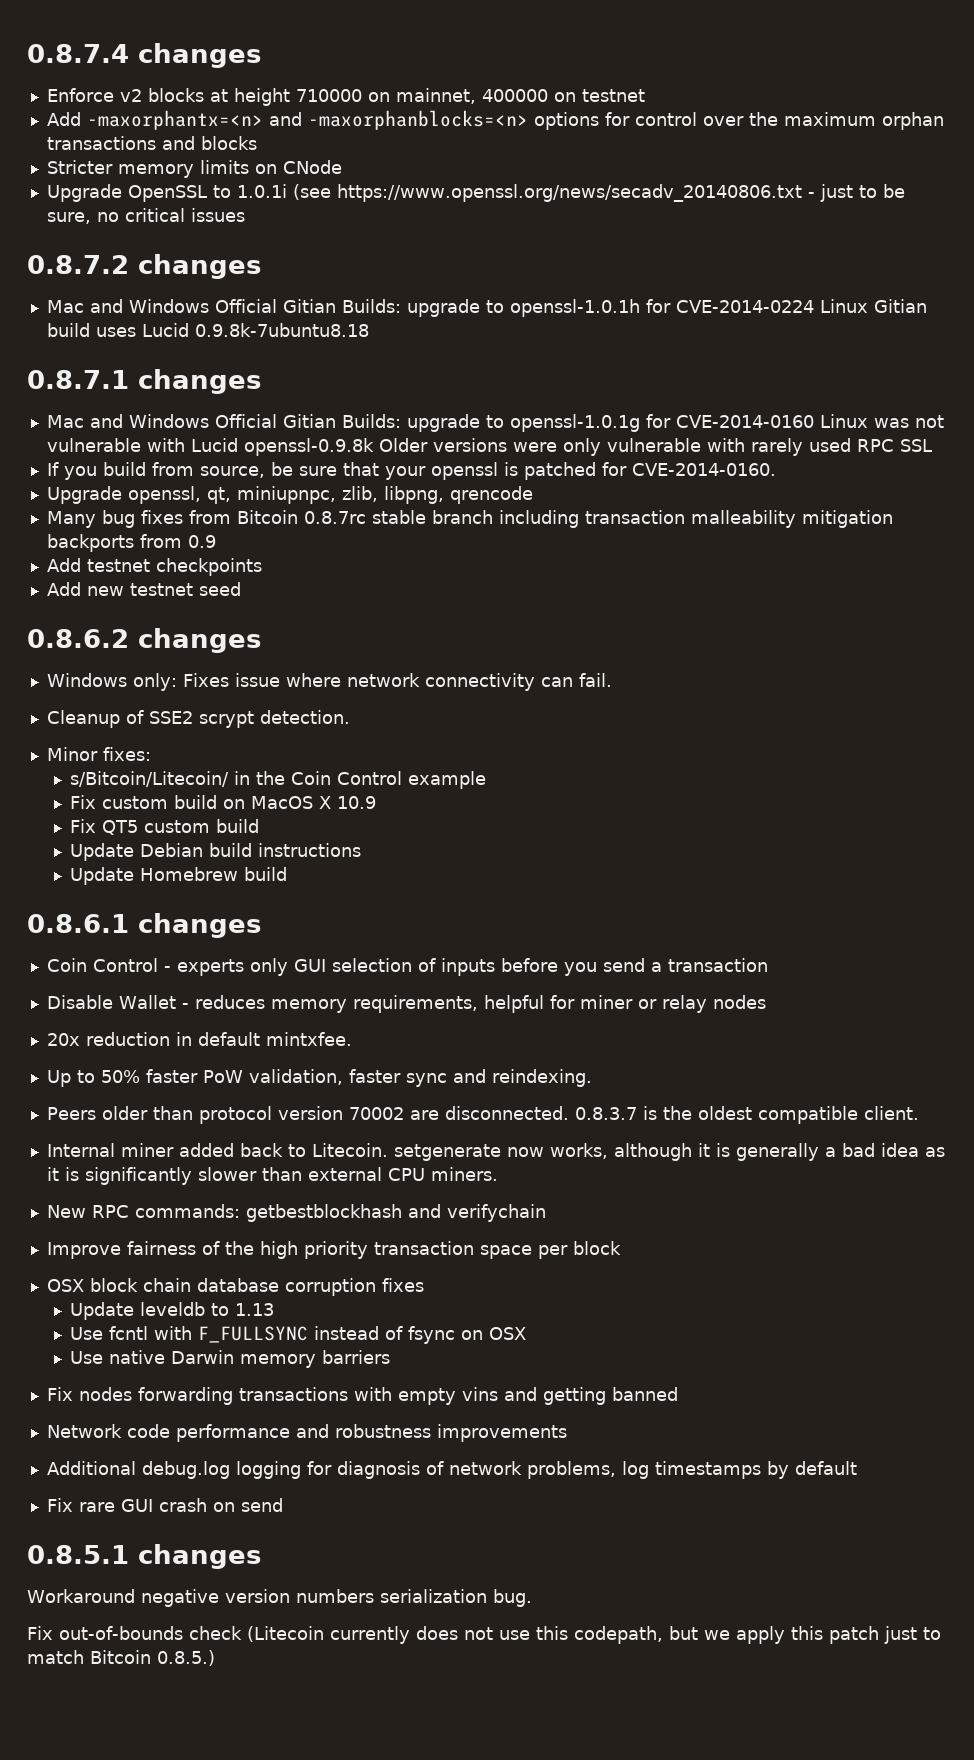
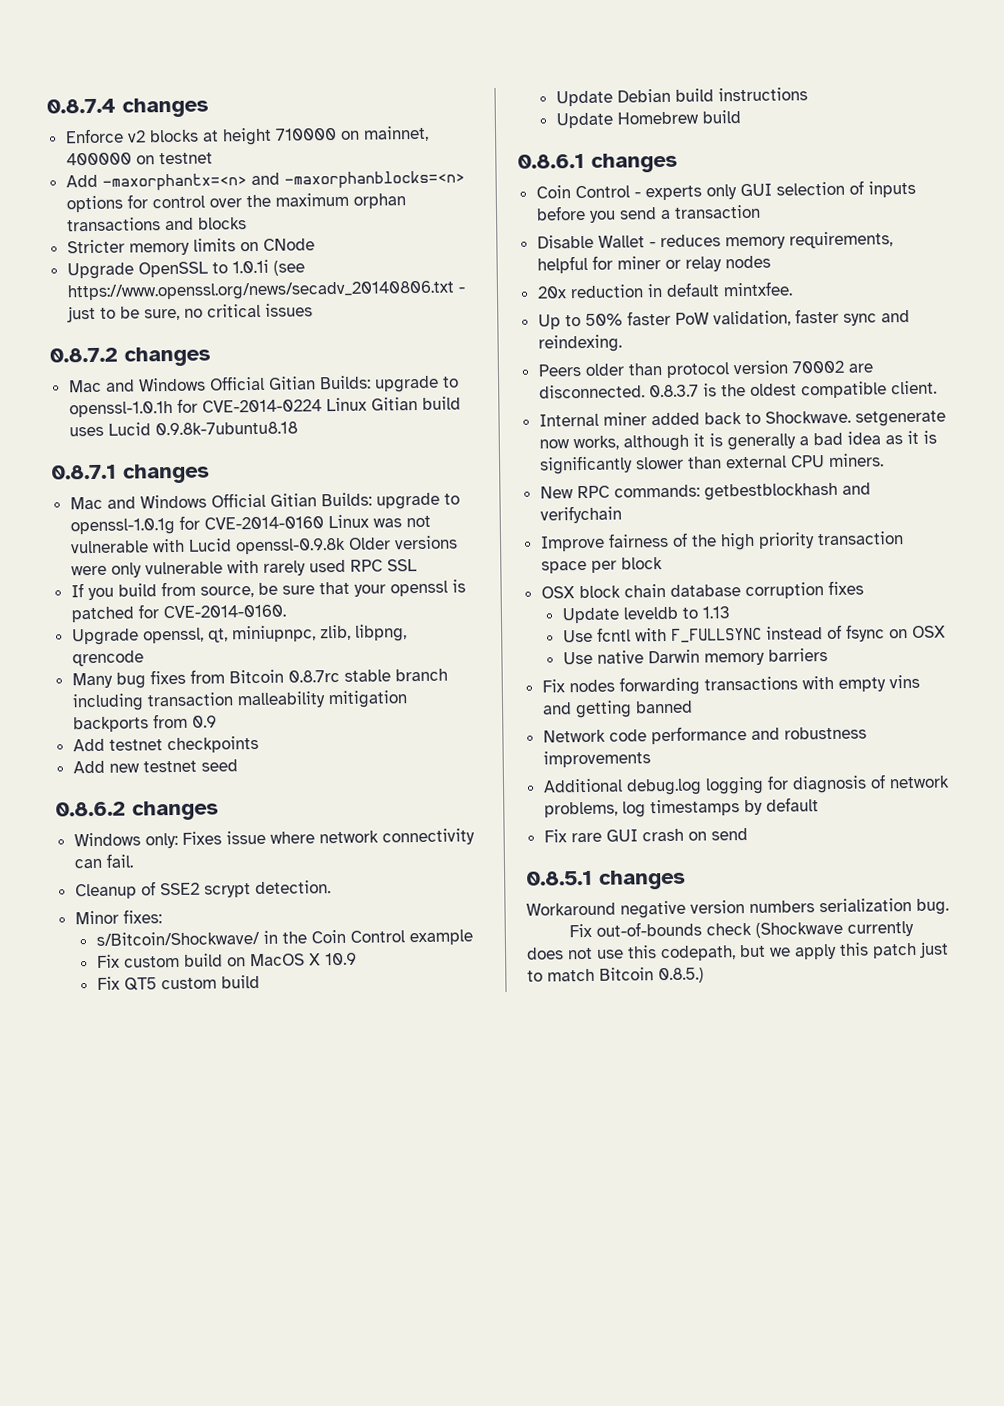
[69,771,229,787] s/Bitcoin/Litecoin/ -> [95,930,260,946] s/Bitcoin/Shockwave/
[311,1143,388,1157] Litecoin. -> [764,410,851,424] Shockwave.
[246,1626,324,1642] (Litecoin -> [754,921,843,938] (Shockwave

